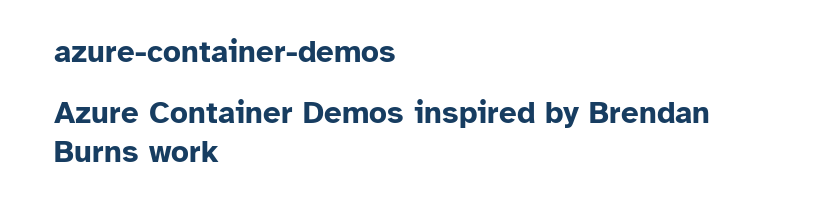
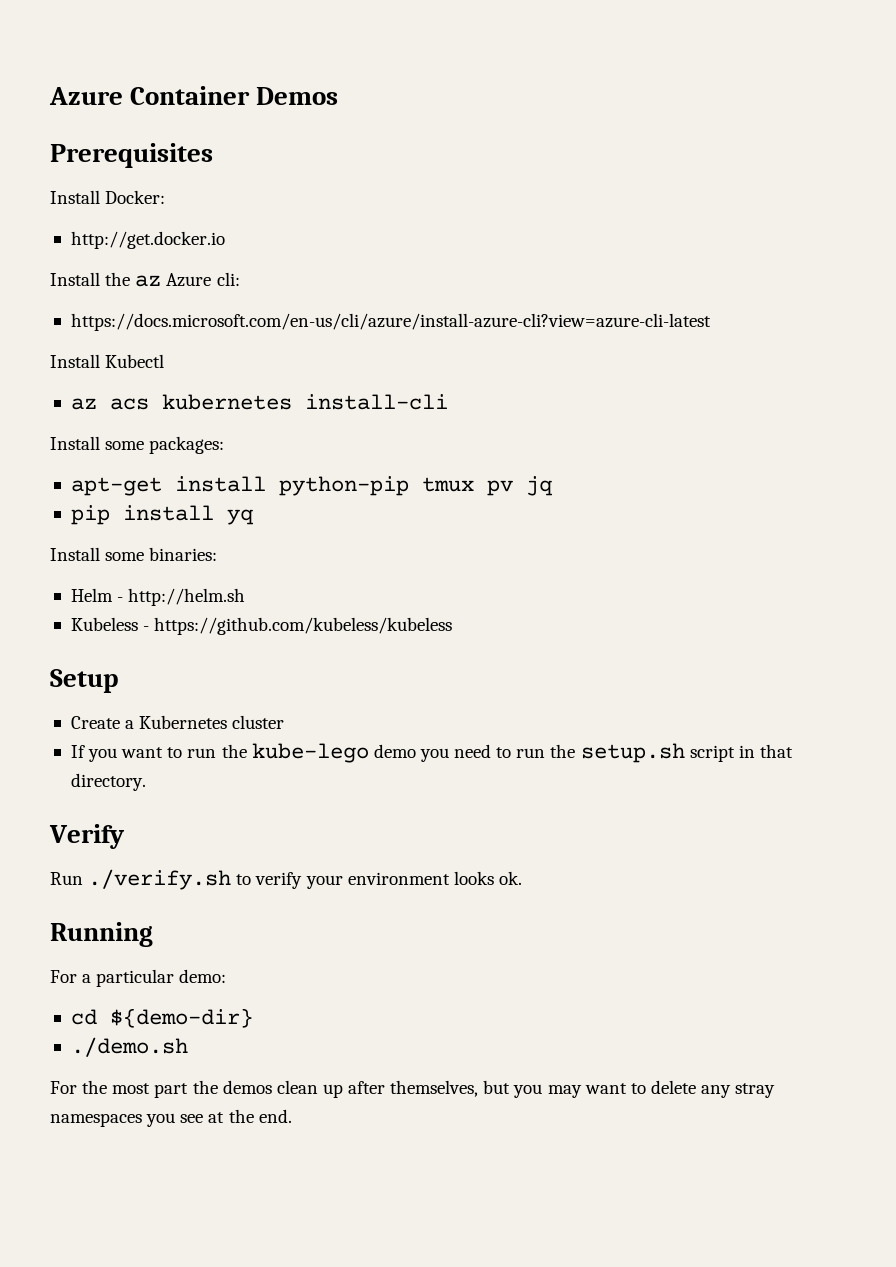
[54,38,396,62] azure-container-demos // -> (49, 96) none
[414,99,710,128] [54,141,219,162] inspired by Brendan Burns work -> [50,143,213,168] [50,190,166,204] [70,231,225,249] [50,272,240,287] [70,313,711,331] [50,354,165,368] [70,394,448,410] [50,436,225,454] [70,476,553,496] [70,505,254,525] [50,547,218,561] [70,588,246,606] [70,617,453,635] [50,669,118,693] [70,715,285,729] [70,743,793,763] [70,773,146,791] [49,824,125,849] [50,869,522,890] [50,922,153,947] [50,969,227,987] [70,1008,253,1028] [70,1037,188,1057] [50,1080,776,1098] [50,1109,292,1127] // Prerequisites // Install Docker: // http://get.docker.io // Install the az Azure cli: // https://docs.microsoft.com/en-us/cli/azure/install-azure-cli?view=azure-cli-latest // Install Kubectl // az acs kubernetes install-cli // Install some packages: // apt-get install python-pip tmux pv jq // pip install yq // Install some binaries: // Helm - http://helm.sh // Kubeless - https://github.com/kubeless/kubeless // Setup // Create a Kubernetes cluster // If you want to run the kube-lego demo you need to run the setup.sh script in that directory. // Verify // Run ./verify.sh to verify your environment looks ok. // Running // For a particular demo: // cd ${demo-dir} // ./demo.sh // For the most part the demos clean up after themselves, but you may want to delete any stray namespaces you see at the end.

